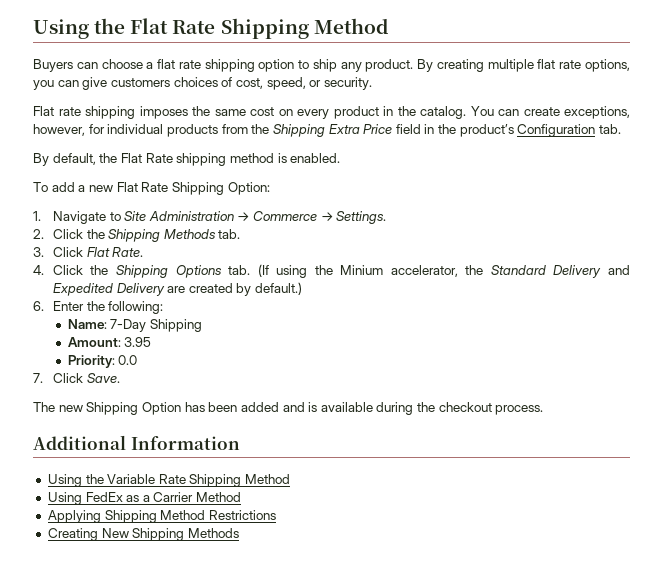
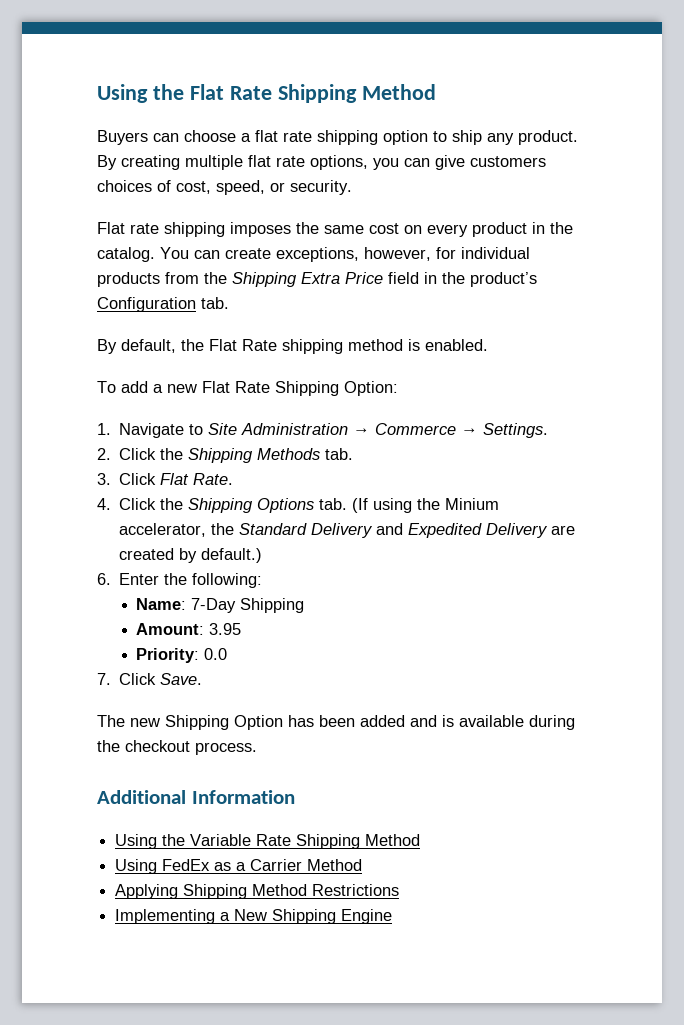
[47,528,98,541] Creating -> [115,909,231,924] Implementing a
[187,528,239,538] Methods -> [341,909,393,924] Engine

